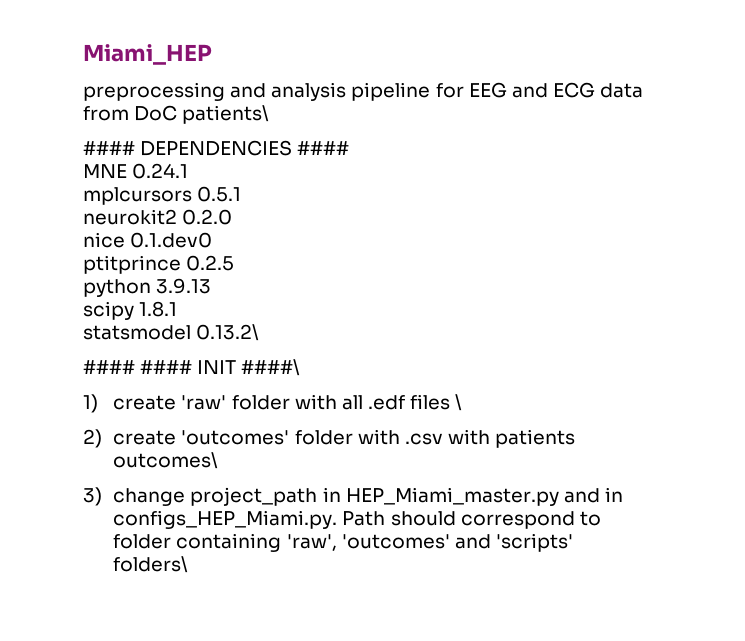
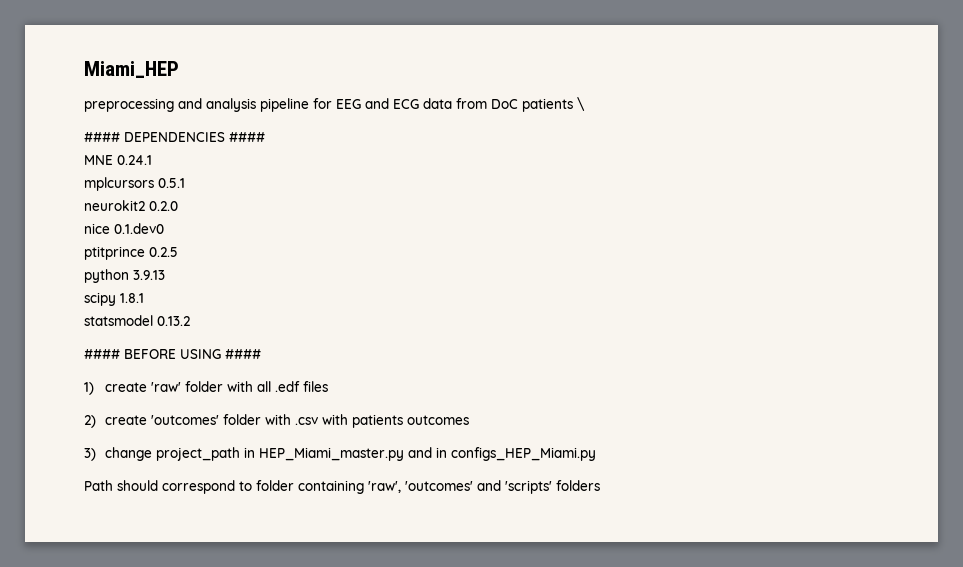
[182,105,270,124] patients\ -> [522,97,585,112] patients \
[196,324,260,341] [83,359,301,376] 0.13.2\ // #### #### INIT ####\ -> [157,316,190,326] [84,349,261,359] 0.13.2 // #### BEFORE USING ####
[455,394,463,411] \ -> (329, 386) none
[113,452,219,469] outcomes\ -> [407,415,470,425] outcomes
[113,510,338,529] configs_HEP_Miami.py. -> [451,447,597,461] configs_HEP_Miami.py //
[113,556,189,573] folders\ -> [556,480,600,491] folders

